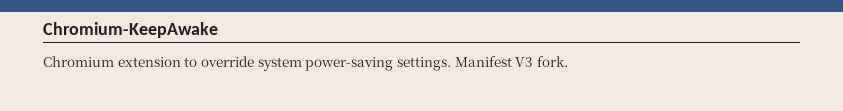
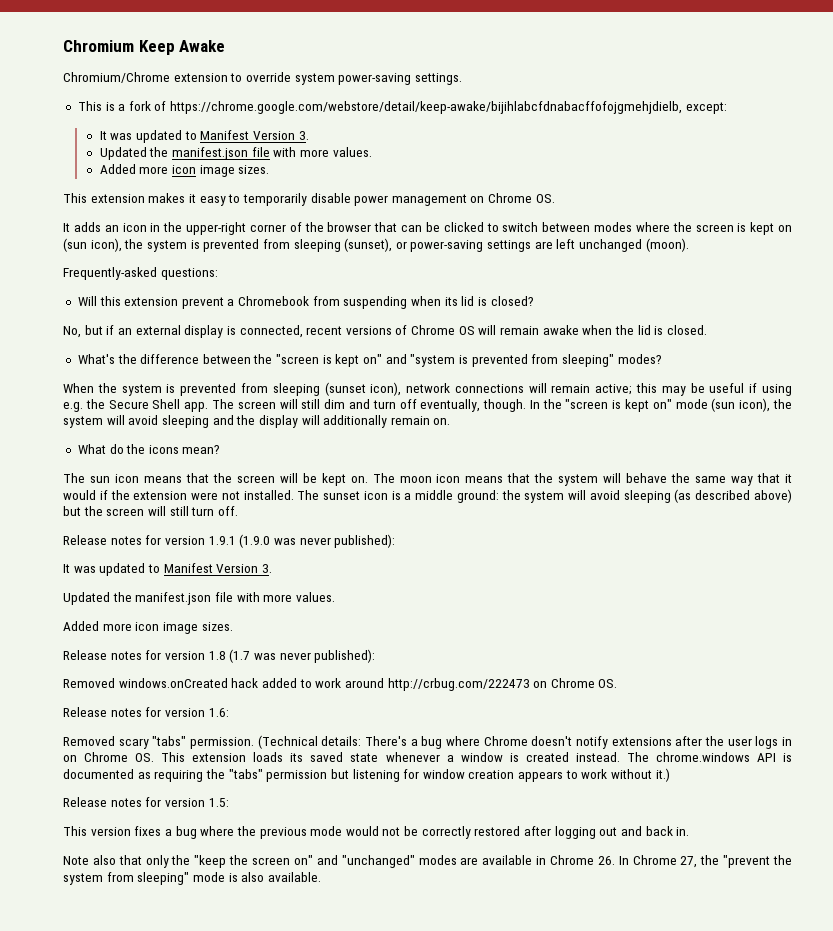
[43,22,218,38] [43,56,114,67] Chromium-KeepAwake // Chromium -> [63,40,226,55] [63,72,170,83] Chromium Keep Awake // Chromium/Chrome
[454,56,568,67] Manifest V3 fork. -> [77,101,727,114] [99,130,309,143] [99,147,372,160] [99,164,270,177] [63,193,555,206] [63,222,793,235] [63,238,689,252] [63,267,218,280] [77,296,534,309] [63,325,707,338] [77,354,662,367] [63,382,792,396] [63,398,792,412] [63,415,451,428] [77,444,221,454] [63,473,793,486] [63,489,792,503] [63,506,238,516] [63,534,396,548] [63,563,272,576] [63,592,335,605] [63,621,233,634] [63,649,376,663] [63,678,618,691] [63,707,229,717] [63,735,792,749] [63,752,792,762] [63,768,670,782] [63,797,229,807] [63,826,690,839] [63,855,793,868] [63,872,321,885] // This is a fork of https://chrome.google.com/webstore/detail/keep-awake/bijihlabcfdnabacffofojgmehjdielb, except: // It was updated to Manifest Version 3. // Updated the manifest.json file with more values. // Added more icon image sizes. // This extension makes it easy to temporarily disable power management on Chrome OS. // It adds an icon in the upper-right corner of the browser that can be clicked to switch between modes where the screen is kept on (sun icon), the system is prevented from sleeping (sunset), or power-saving settings are left unchanged (moon). // Frequently-asked questions: // Will this extension prevent a Chromebook from suspending when its lid is closed? // No, but if an external display is connected, recent versions of Chrome OS will remain awake when the lid is closed. // What's the difference between the "screen is kept on" and "system is prevented from sleeping" modes? // When the system is prevented from sleeping (sunset icon), network connections will remain active; this may be useful if using e.g. the Secure Shell app. The screen will still dim and turn off eventually, though. In the "screen is kept on" mode (sun icon), the system will avoid sleeping and the display will additionally remain on. // What do the icons mean? // The sun icon means that the screen will be kept on. The moon icon means that the system will behave the same way that it would if the extension were not installed. The sunset icon is a middle ground: the system will avoid sleeping (as described above) but the screen will still turn off. // Release notes for version 1.9.1 (1.9.0 was never published): // It was updated to Manifest Version 3. // Updated the manifest.json file with more values. // Added more icon image sizes. // Release notes for version 1.8 (1.7 was never published): // Removed windows.onCreated hack added to work around http://crbug.com/222473 on Chrome OS. // Release notes for version 1.6: // Removed scary "tabs" permission. (Technical details: There's a bug where Chrome doesn't notify extensions after the user logs in on Chrome OS. This extension loads its saved state whenever a window is created instead. The chrome.windows API is documented as requiring the "tabs" permission but listening for window creation appears to work without it.) // Release notes for version 1.5: // This version fixes a bug where the previous mode would not be correctly restored after logging out and back in. // Note also that only the "keep the screen on" and "unchanged" modes are available in Chrome 26. In Chrome 27, the "prevent the system from sleeping" mode is also available.

